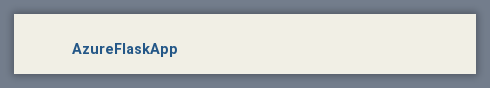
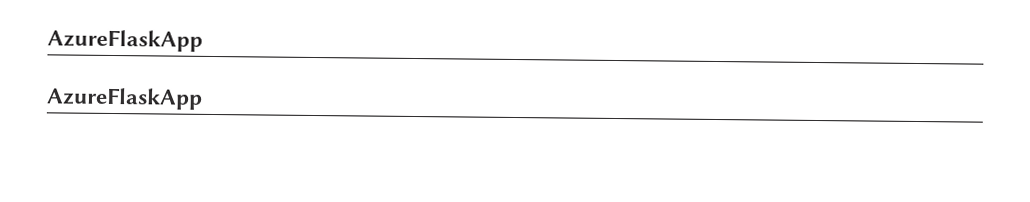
[72,43,178,57] AzureFlaskApp -> [47,29,203,52] [46,87,203,110] AzureFlaskApp // AzureFlaskApp

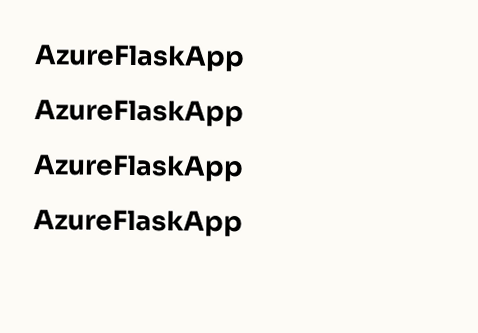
[47,29,203,52] [46,87,203,110] AzureFlaskApp // AzureFlaskApp -> [34,44,245,73] [34,99,244,128] [33,154,244,183] [33,209,243,238] AzureFlaskApp // AzureFlaskApp // AzureFlaskApp // AzureFlaskApp

